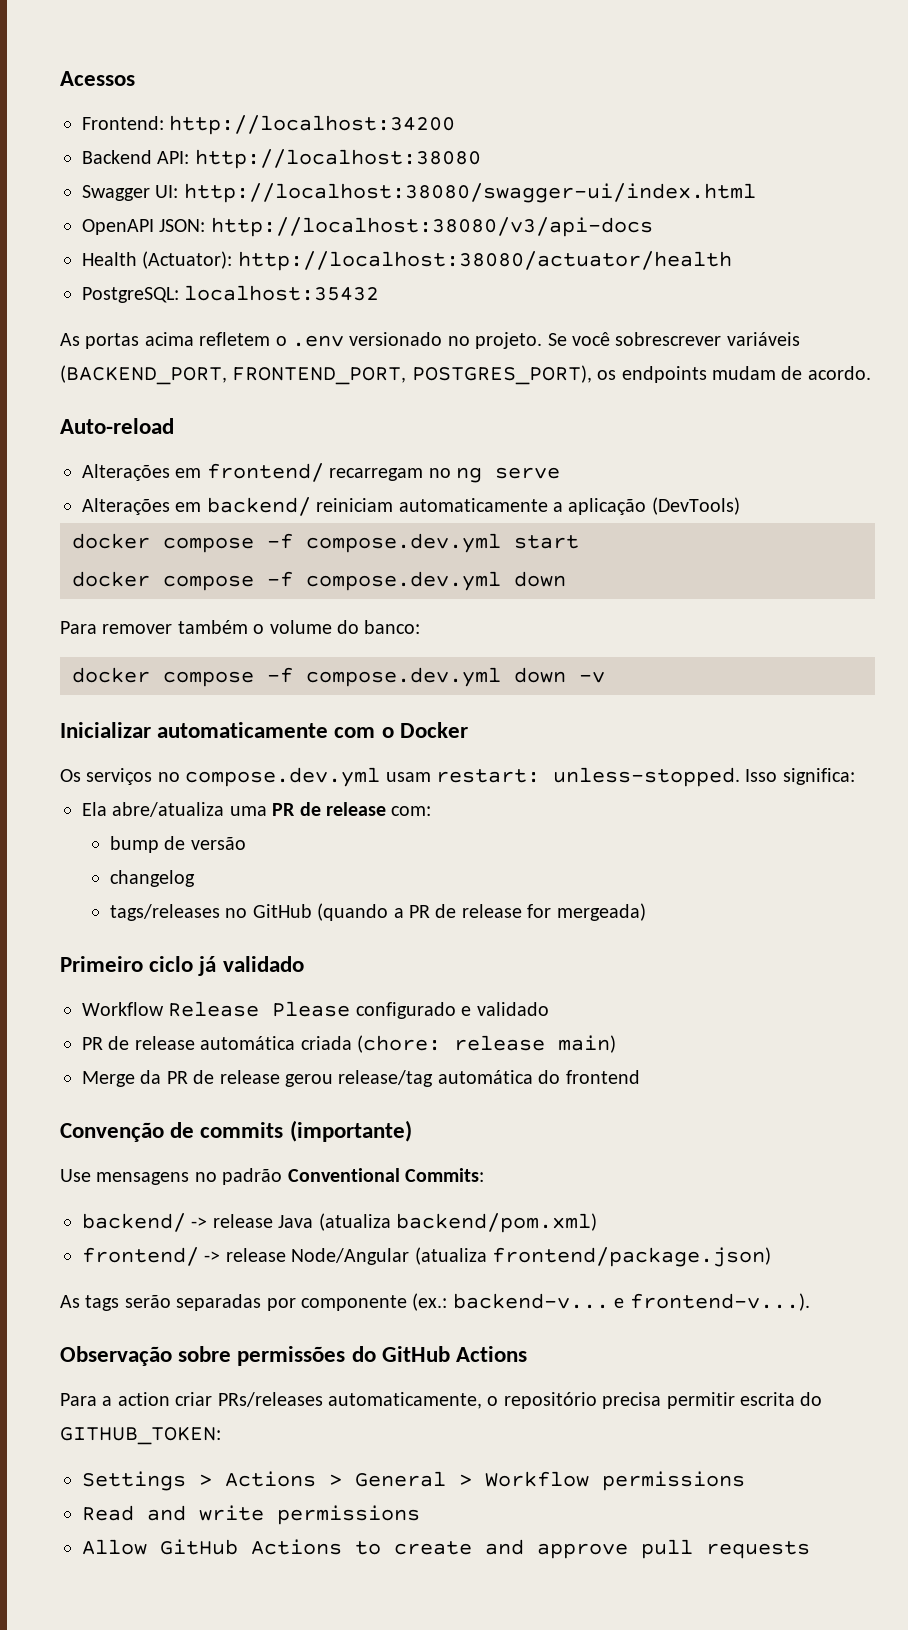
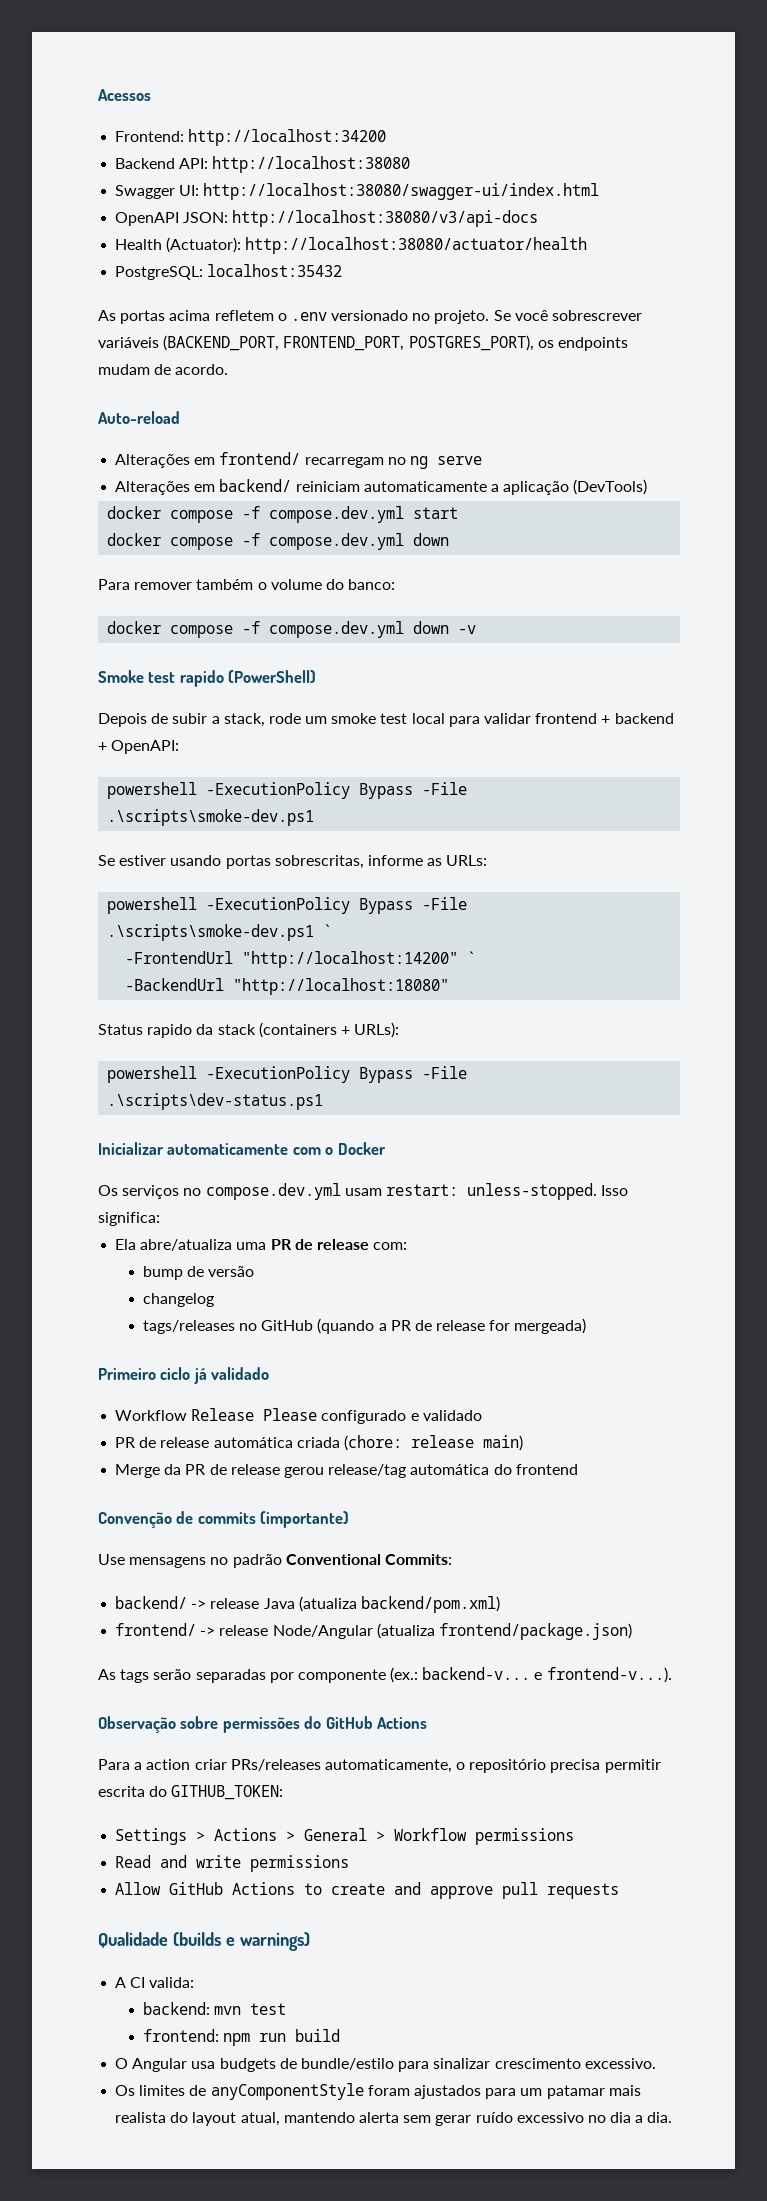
(605, 677) none -> [98,670,317,687] [98,713,674,727] [98,740,180,754] [107,782,468,799] [107,809,315,826] [98,855,488,869] [107,897,468,914] [107,924,333,941] [125,951,477,968] [125,978,450,995] [98,1022,400,1038] [107,1066,468,1083] [107,1093,324,1110] // Smoke test rapido (PowerShell) // Depois de subir a stack, rode um smoke test local para validar frontend + backend + OpenAPI: // powershell -ExecutionPolicy Bypass -File .\scripts\smoke-dev.ps1 // Se estiver usando portas sobrescritas, informe as URLs: // powershell -ExecutionPolicy Bypass -File .\scripts\smoke-dev.ps1 ` // -FrontendUrl "http://localhost:14200" ` // -BackendUrl "http://localhost:18080" // Status rapido da stack (containers + URLs): // powershell -ExecutionPolicy Bypass -File .\scripts\dev-status.ps1
(810, 1550) none -> [98,1932,310,1951] [115,1977,195,1988] [142,2002,286,2015] [142,2029,340,2046] [115,2058,656,2072] [115,2083,641,2100] [115,2112,673,2126] // Qualidade (builds e warnings) // A CI valida: // backend: mvn test // frontend: npm run build // O Angular usa budgets de bundle/estilo para sinalizar crescimento excessivo. // Os limites de anyComponentStyle foram ajustados para um patamar mais realista do layout atual, mantendo alerta sem gerar ruído excessivo no dia a dia.

